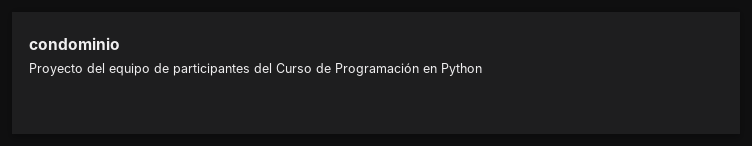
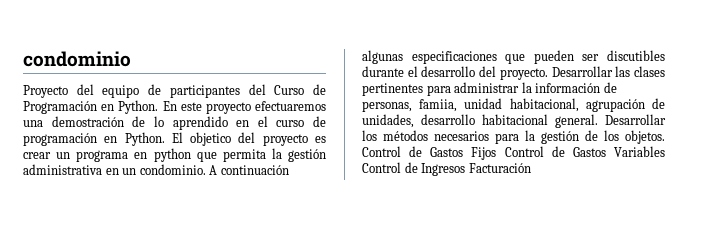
[441,63,482,76] Python -> [118,100,326,114] [23,116,326,130] [23,132,326,146] [23,148,326,162] [23,164,289,175] [362,50,665,64] [362,66,665,80] [362,82,617,96] [362,98,665,112] [362,114,666,128] [362,130,665,144] [362,146,665,160] [362,162,531,176] Python. En este proyecto efectuaremos una demostración de lo aprendido en el curso de programación en Python. El objetico del proyecto es crear un programa en python que permita la gestión administrativa en un condominio. A continuación algunas especificaciones que pueden ser discutibles durante el desarrollo del proyecto. Desarrollar las clases pertinentes para administrar la información de personas, famiia, unidad habitacional, agrupación de unidades, desarrollo habitacional general. Desarrollar los métodos necesarios para la gestión de los objetos. Control de Gastos Fijos Control de Gastos Variables Control de Ingresos Facturación

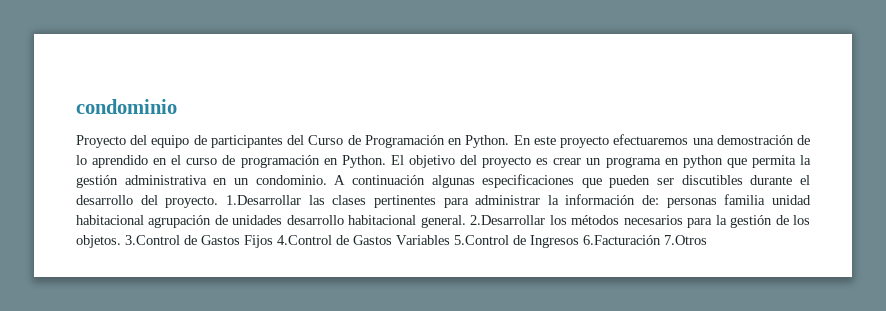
[190,132,232,146] objetico -> [408,155,455,168] objetivo
[551,66,613,77] Desarrollar -> [225,195,301,205] 1.Desarrollar
[603,82,617,93] [362,98,579,112] de personas, famiia, unidad habitacional, -> [642,194,811,208] [76,215,144,225] de: personas familia unidad habitacional
[362,114,414,128] unidades, -> [232,215,283,225] unidades
[605,114,666,125] Desarrollar -> [470,215,546,225] 2.Desarrollar
[362,146,401,157] Control -> [125,235,180,245] 3.Control
[504,146,544,157] Control -> [277,235,332,245] 4.Control
[362,162,401,173] Control -> [454,235,509,245] 5.Control
[468,163,531,173] Facturación -> [583,235,707,245] 6.Facturación 7.Otros

